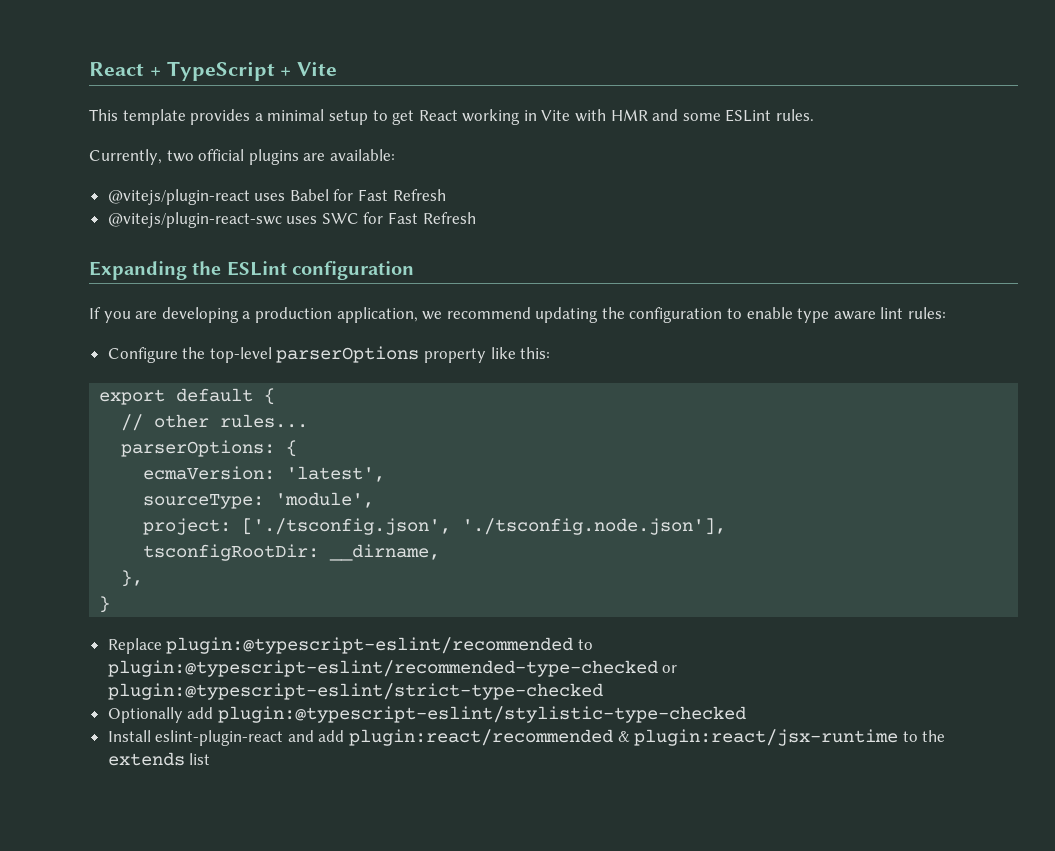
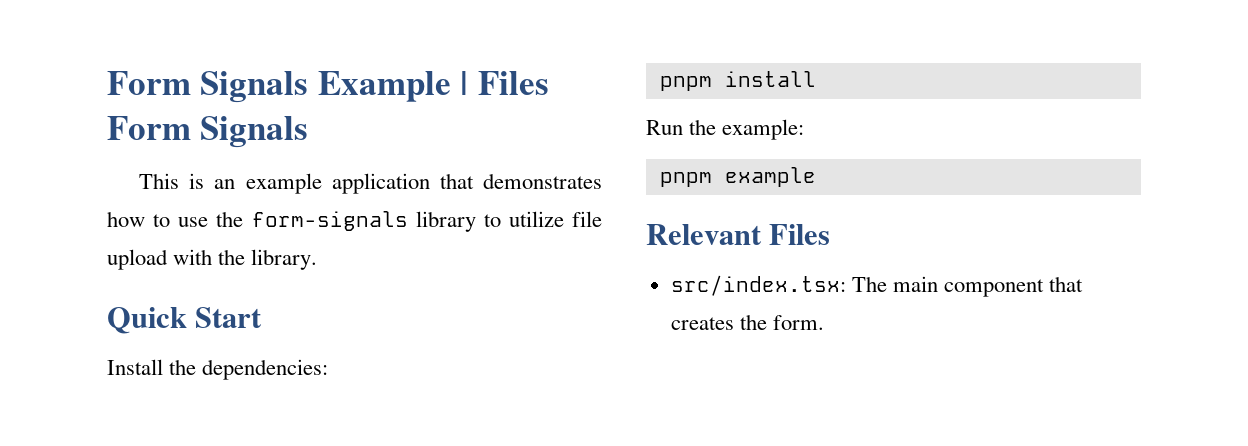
[89,61,338,81] [89,109,815,125] [89,149,395,165] [107,189,446,205] [107,212,476,228] [89,261,415,280] [89,307,947,323] [107,346,551,363] [99,388,276,405] [121,414,309,431] [121,440,298,457] [143,466,386,482] [143,492,375,509] [143,518,727,535] [143,544,441,561] [121,570,144,587] [99,596,111,613] [107,637,593,654] [107,660,678,677] [107,683,603,700] [107,706,746,723] [107,729,946,746] [107,752,211,766] React + TypeScript + Vite // This template provides a minimal setup to get React working in Vite with HMR and some ESLint rules. // Currently, two official plugins are available: // @vitejs/plugin-react uses Babel for Fast Refresh // @vitejs/plugin-react-swc uses SWC for Fast Refresh // Expanding the ESLint configuration // If you are developing a production application, we recommend updating the configuration to enable type aware lint rules: // Configure the top-level parserOptions property like this: // export default { // // other rules... // parserOptions: { // ecmaVersion: 'latest', // sourceType: 'module', // project: ['./tsconfig.json', './tsconfig.node.json'], // tsconfigRootDir: __dirname, // }, // } // Replace plugin:@typescript-eslint/recommended to plugin:@typescript-eslint/recommended-type-checked or plugin:@typescript-eslint/strict-type-checked // Optionally add plugin:@typescript-eslint/stylistic-type-checked // Install eslint-plugin-react and add plugin:react/recommended & plugin:react/jsx-runtime to the extends list -> [107,71,549,103] [107,116,309,148] [139,173,602,194] [107,211,602,232] [107,249,318,270] [107,307,263,334] [107,359,329,380] [659,71,816,91] [646,119,805,140] [659,167,816,187] [646,224,831,245] [670,275,1084,297] [670,314,824,330] Form Signals Example | Files Form Signals // This is an example application that demonstrates how to use the form-signals library to utilize file upload with the library. // Quick Start // Install the dependencies: // pnpm install // Run the example: // pnpm example // Relevant Files // src/index.tsx: The main component that creates the form.

